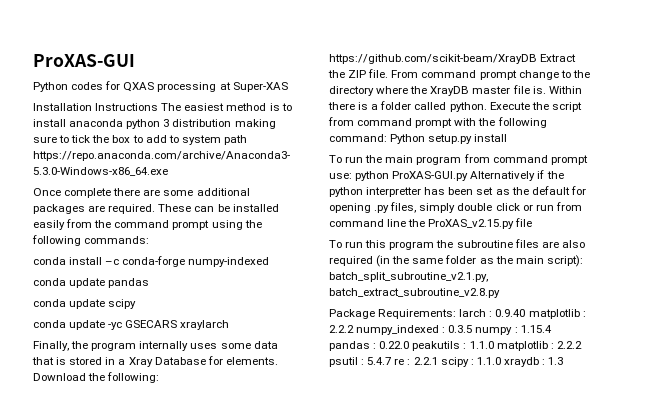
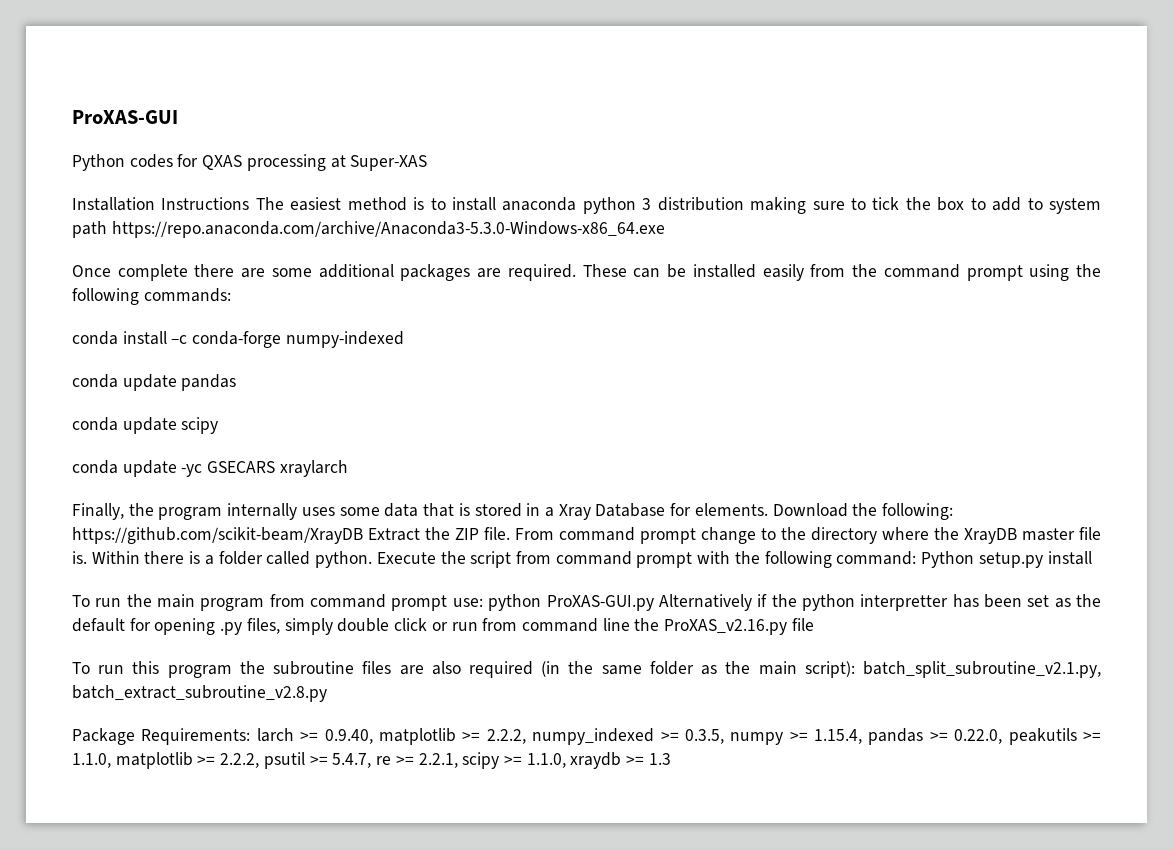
[428,219,515,229] ProXAS_v2.15.py -> [664,619,788,635] ProXAS_v2.16.py
[489,309,586,319] [329,325,552,335] [329,341,582,351] [329,357,546,367] : 0.9.40 matplotlib : 2.2.2 numpy_indexed : 0.3.5 numpy : 1.15.4 pandas : 0.22.0 peakutils : 1.1.0 matplotlib : 2.2.2 psutil : 5.4.7 re : 2.2.1 scipy : 1.1.0 xraydb : -> [300,728,1102,745] [72,752,645,769] >= 0.9.40, matplotlib >= 2.2.2, numpy_indexed >= 0.3.5, numpy >= 1.15.4, pandas >= 0.22.0, peakutils >= 1.1.0, matplotlib >= 2.2.2, psutil >= 5.4.7, re >= 2.2.1, scipy >= 1.1.0, xraydb >=

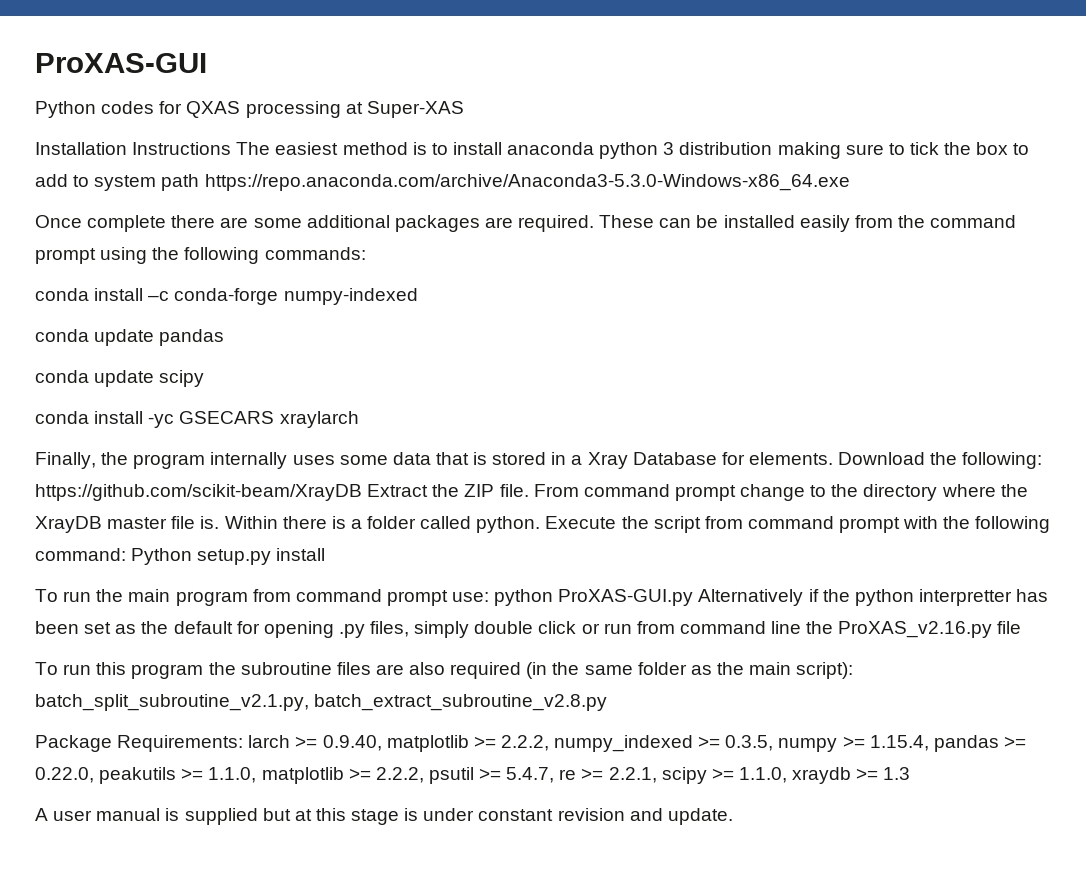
[122,460,177,477] update -> [94,411,144,424] install
(671, 759) none -> [35,808,733,825] // A user manual is supplied but at this stage is under constant revision and update.

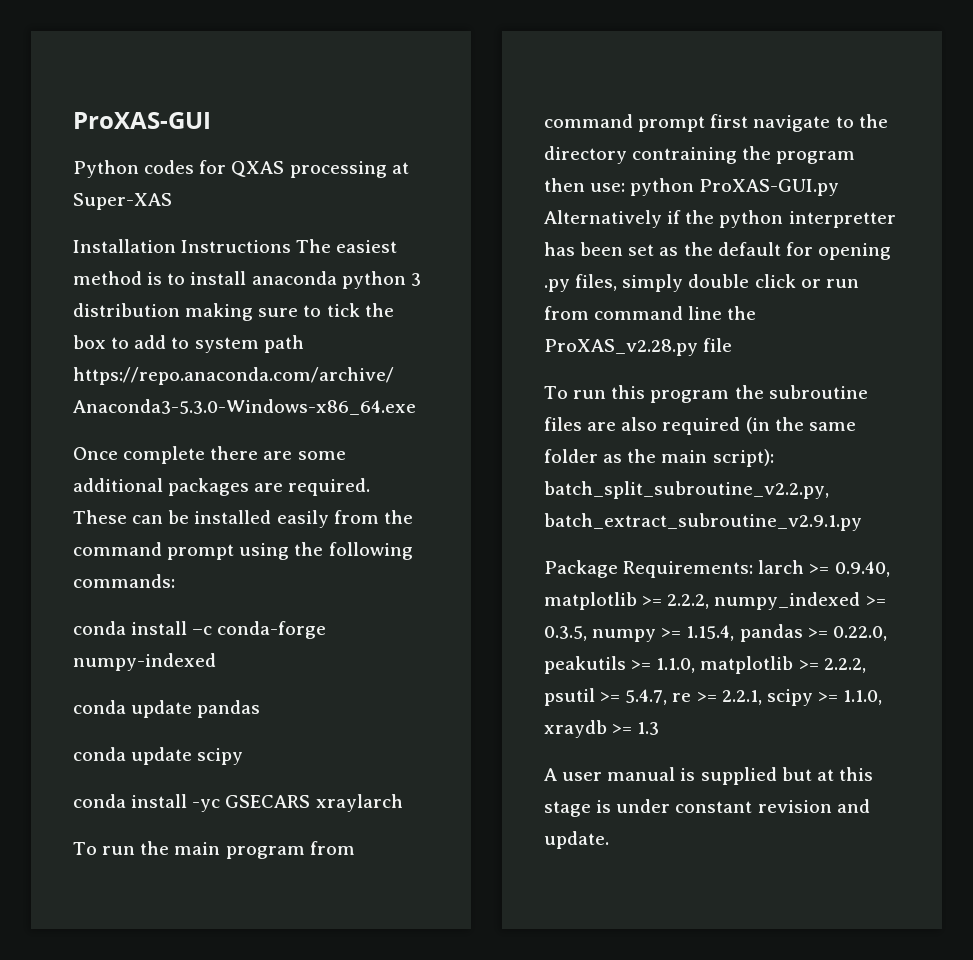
[35,452,1043,469] [35,484,1028,501] [35,516,1051,533] [35,548,326,565] // Finally, the program internally uses some data that is stored in a Xray Database for elements. Download the following: https://github.com/scikit-beam/XrayDB Extract the ZIP file. From command prompt change to the directory where the XrayDB master file is. Within there is a folder called python. Execute the script from command prompt with the following command: Python setup.py install -> (403, 803) none
(448, 598) none -> [710,114,888,132] [544,146,856,164] [544,178,585,192] first navigate to the directory contraining the program then
[838,621,993,638] ProXAS_v2.16.py -> [544,339,698,356] ProXAS_v2.28.py
[35,694,608,711] batch_split_subroutine_v2.1.py, batch_extract_subroutine_v2.8.py -> [544,481,829,499] [544,513,862,531] batch_split_subroutine_v2.2.py, batch_extract_subroutine_v2.9.1.py

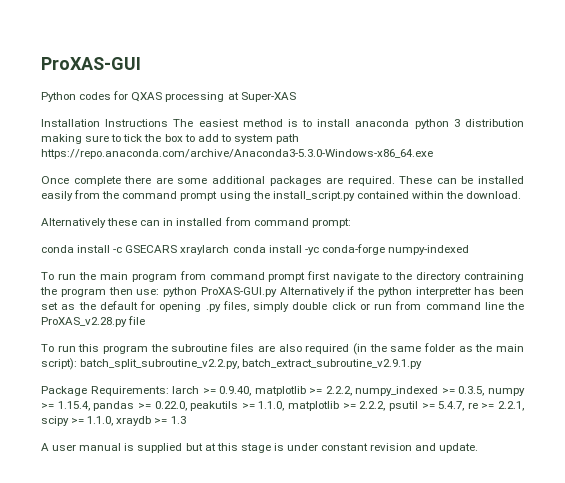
[328,542,413,560] [73,574,175,588] [73,621,327,639] [73,653,216,671] [73,700,261,718] [73,747,244,765] following commands: // conda install –c conda-forge numpy-indexed // conda update pandas // conda update scipy // -> [272,191,522,201] [41,217,351,228] [41,245,230,255] install_script.py contained within the download. // Alternatively these can in installed from command prompt: // conda install -c GSECARS xraylarch
[225,794,403,812] GSECARS xraylarch -> [321,244,469,255] conda-forge numpy-indexed

